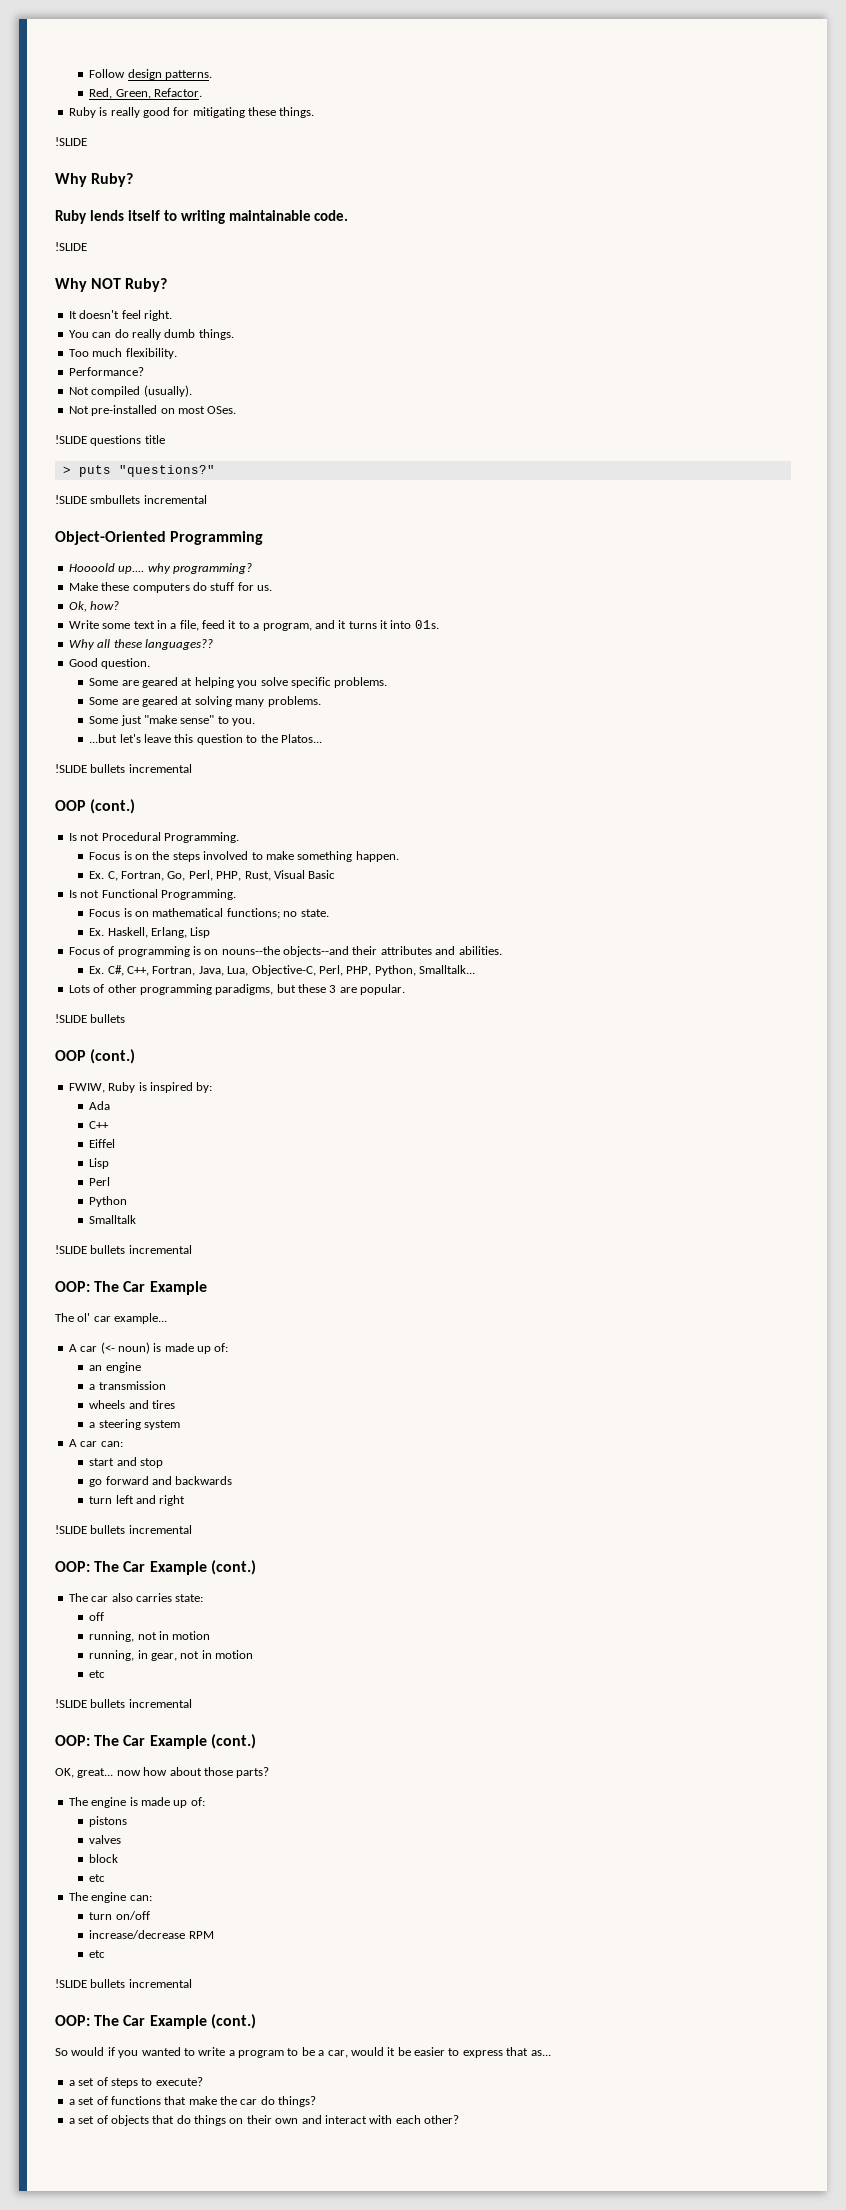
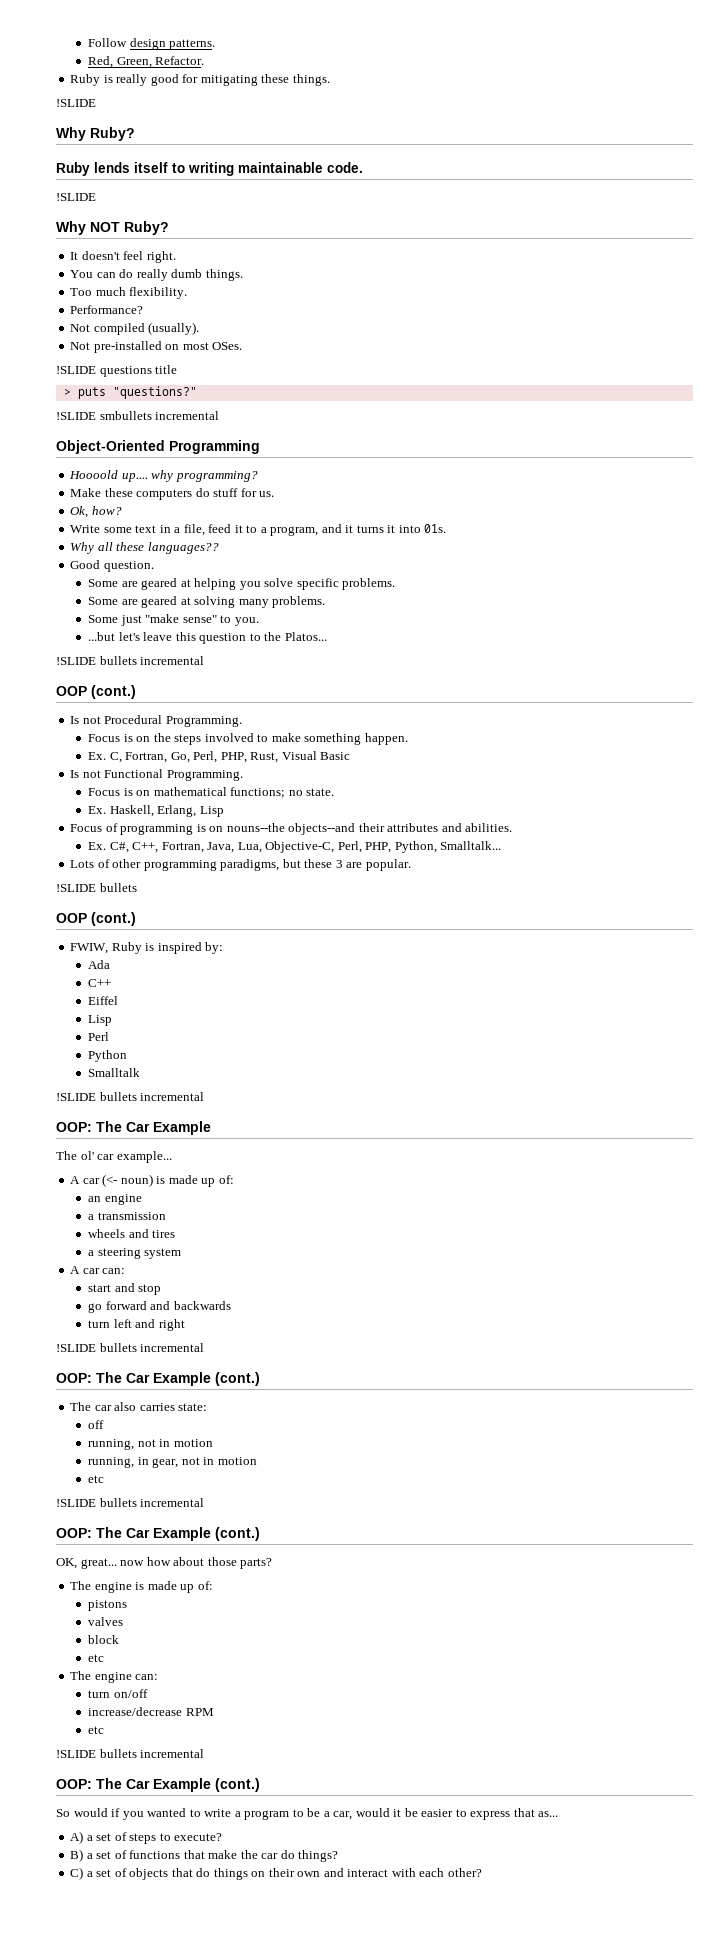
(551, 2053) none -> [70,1831,84,1844] A)
(203, 2081) none -> [70,1849,84,1862] B)
(317, 2101) none -> [70,1867,84,1880] C)

